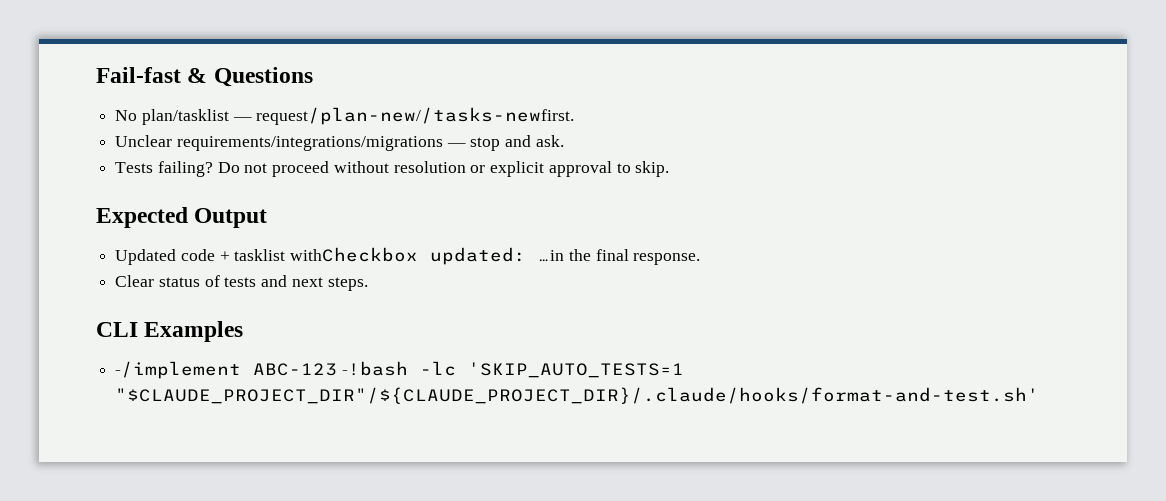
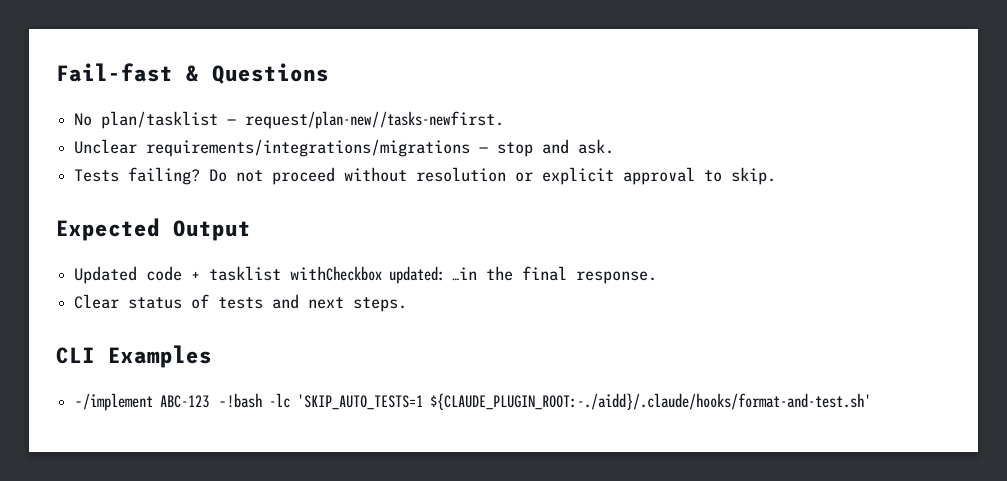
[115,387,1040,404] "$CLAUDE_PROJECT_DIR"/${CLAUDE_PROJECT_DIR}/.claude/hooks/format-and-test.sh' -> [430,393,872,410] ${CLAUDE_PLUGIN_ROOT:-./aidd}/.claude/hooks/format-and-test.sh'

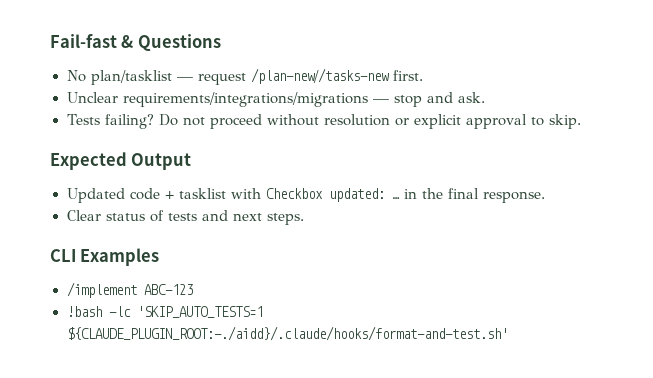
[245,111,505,129] request/plan-new//tasks-newfirst. -> [197,68,423,85] request /plan-new//tasks-new first.
[290,266,478,284] withCheckbox updated: …in -> [230,188,417,202] with Checkbox updated: … in
[74,393,154,411] -/implement -> [66,282,137,298] /implement
[218,393,263,408] -!bash -> [66,306,102,317] // !bash

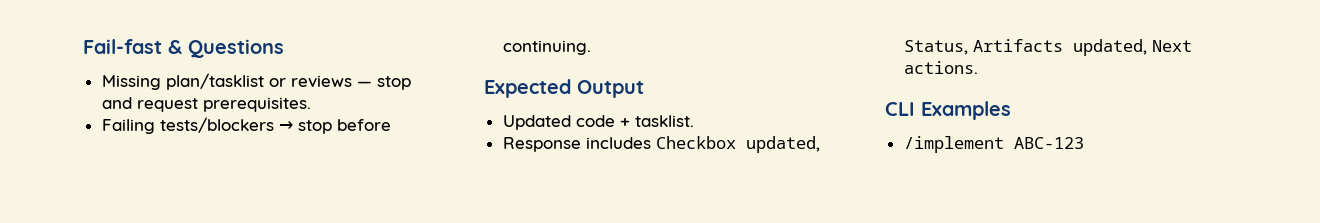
[66,68,423,85] [66,92,485,107] [66,114,582,129] No plan/tasklist — request /plan-new//tasks-new first. // Unclear requirements/integrations/migrations — stop and ask. // Tests failing? Do not proceed without resolution or explicit approval to skip. -> [101,73,411,90] [101,97,311,112] [101,117,391,134] [502,40,591,55] Missing plan/tasklist or reviews — stop and request prerequisites. // Failing tests/blockers → stop before continuing.
[178,188,545,203] [66,210,304,225] tasklist with Checkbox updated: … in the final response. // Clear status of tests and next steps. -> [634,115,694,127] [502,136,820,153] [903,39,1192,56] [903,61,978,74] tasklist. // Response includes Checkbox updated, Status, Artifacts updated, Next actions.
[66,306,263,318] [66,326,508,341] // !bash -lc 'SKIP_AUTO_TESTS=1 ${CLAUDE_PLUGIN_ROOT:-./aidd}/.claude/hooks/format-and-test.sh' -> (1084, 143) none

